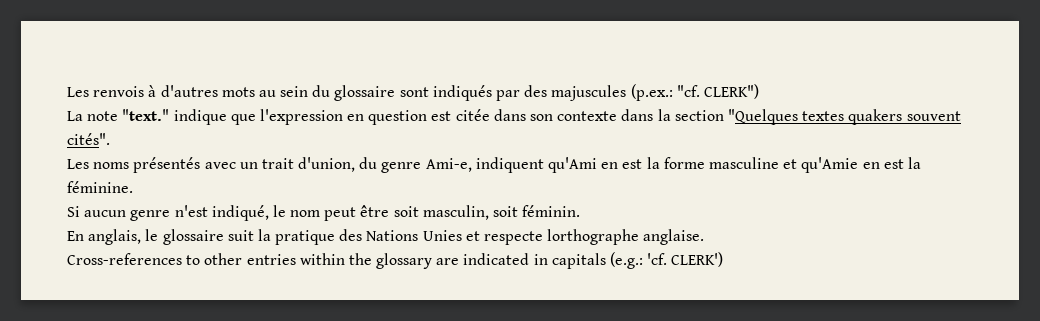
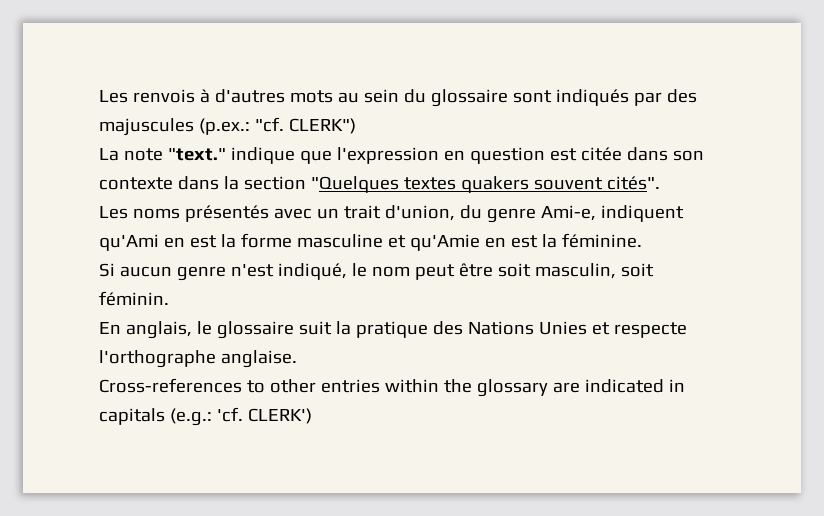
[547,229,640,245] lorthographe -> [99,350,216,368] l'orthographe

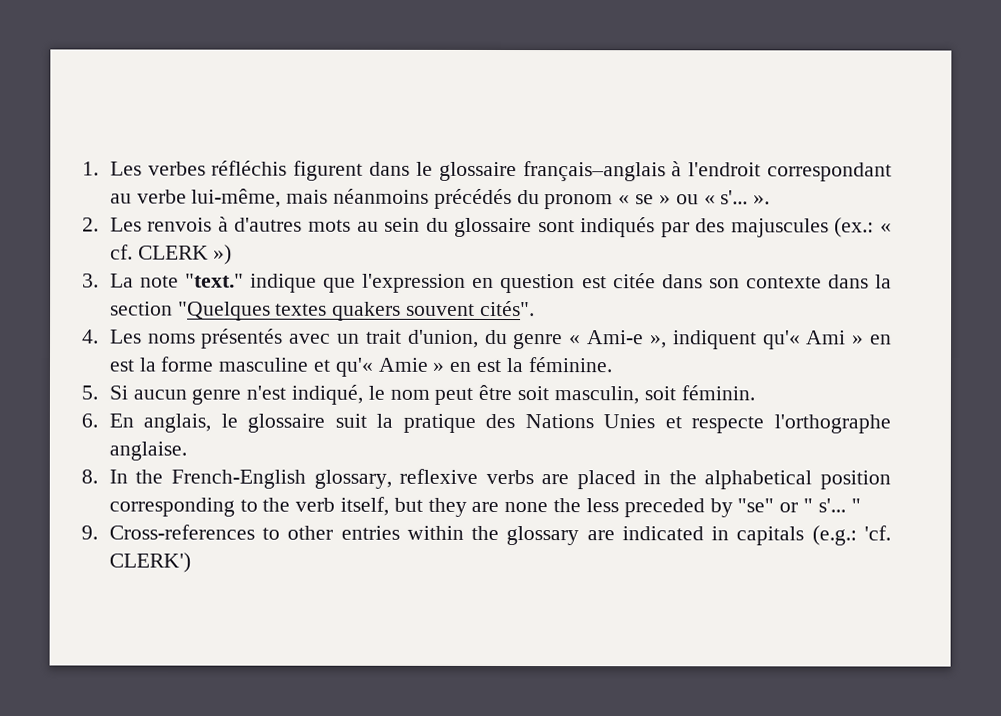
(99, 96) none -> [82,160,892,182] [109,188,771,210] [82,217,99,232] 1. Les verbes réfléchis figurent dans le glossaire français–anglais à l'endroit correspondant au verbe lui-même, mais néanmoins précédés du pronom « se » ou « s'... ». // 2.
[198,117,356,135] (p.ex.: "cf. CLERK") // -> [834,217,893,238] [109,244,233,265] [82,273,99,288] (ex.: « cf. CLERK ») // 3.
(660, 183) none -> [82,329,99,344] 4.
[540,205,684,222] [99,234,159,251] Ami-e, indiquent qu'Ami -> [569,330,865,350] « Ami-e », indiquent qu'« Ami »
[409,234,480,251] qu'Amie -> [334,357,445,377] qu'« Amie »
(642, 240) none -> [81,385,98,400] 5.
(169, 298) none -> [81,413,98,428] 6.
(297, 359) none -> [81,468,892,490] [108,496,861,518] [81,525,98,540] 8. In the French-English glossary, reflexive verbs are placed in the alphabetical position corresponding to the verb itself, but they are none the less preceded by "se" or " s'... " // 9.

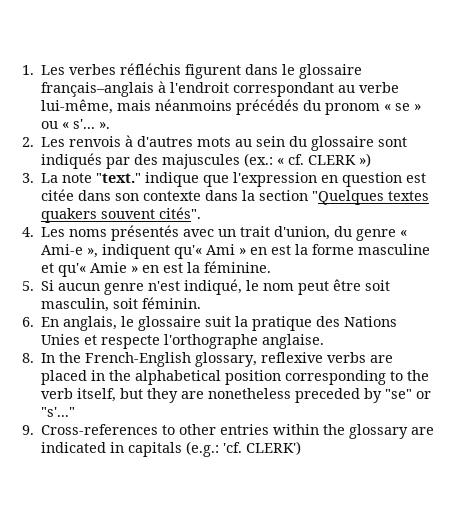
[504,498,619,513] none the less -> [208,388,292,399] nonetheless
[802,498,861,513] " s'... " -> [41,407,76,417] "s'..."

